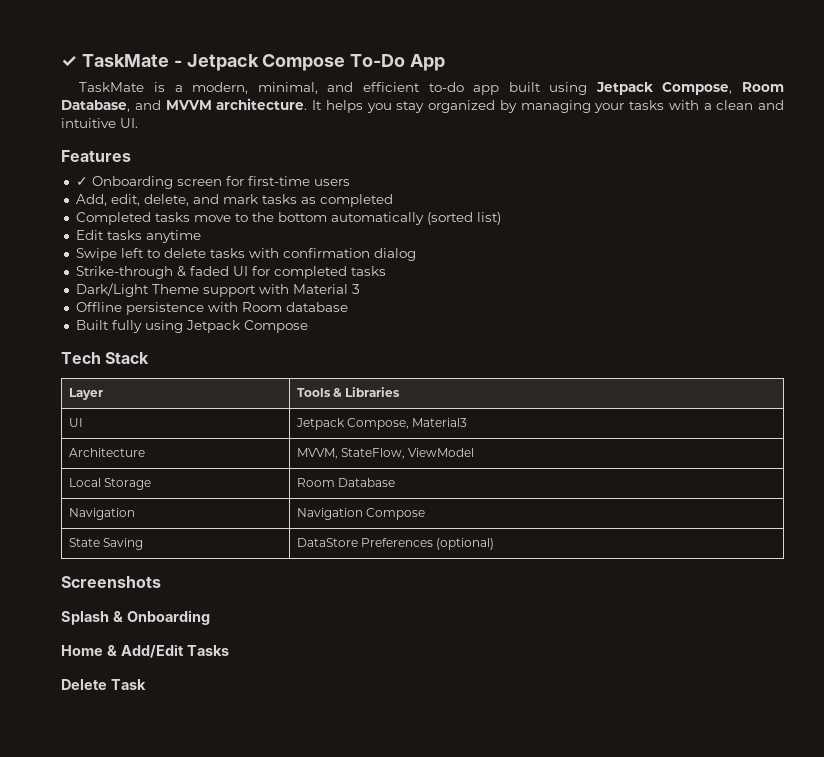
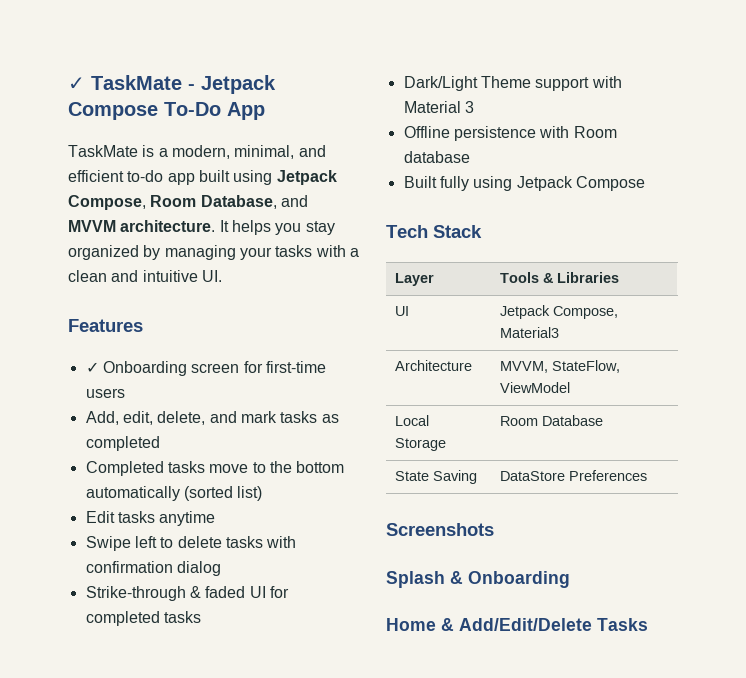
[69,508,136,520] [297,508,426,520] // Navigation | Navigation Compose -> (604, 420) none
[436,538,495,550] (optional) -> (648, 475) none
[120,644,184,658] Add/Edit -> [459,618,592,631] Add/Edit/Delete
[61,679,146,690] // Delete Task -> (648, 624) none

